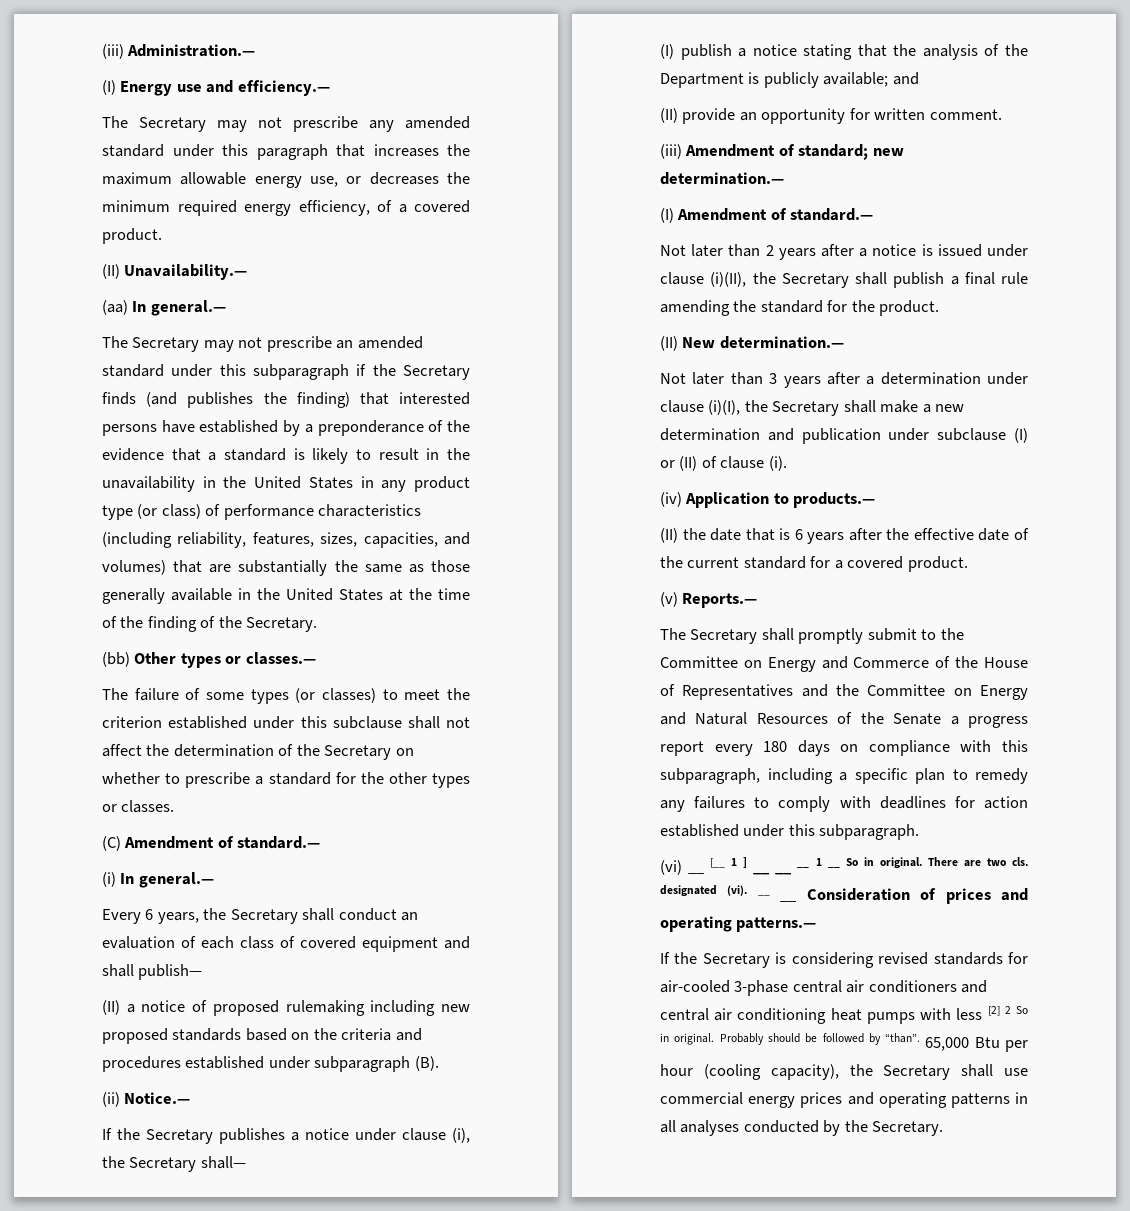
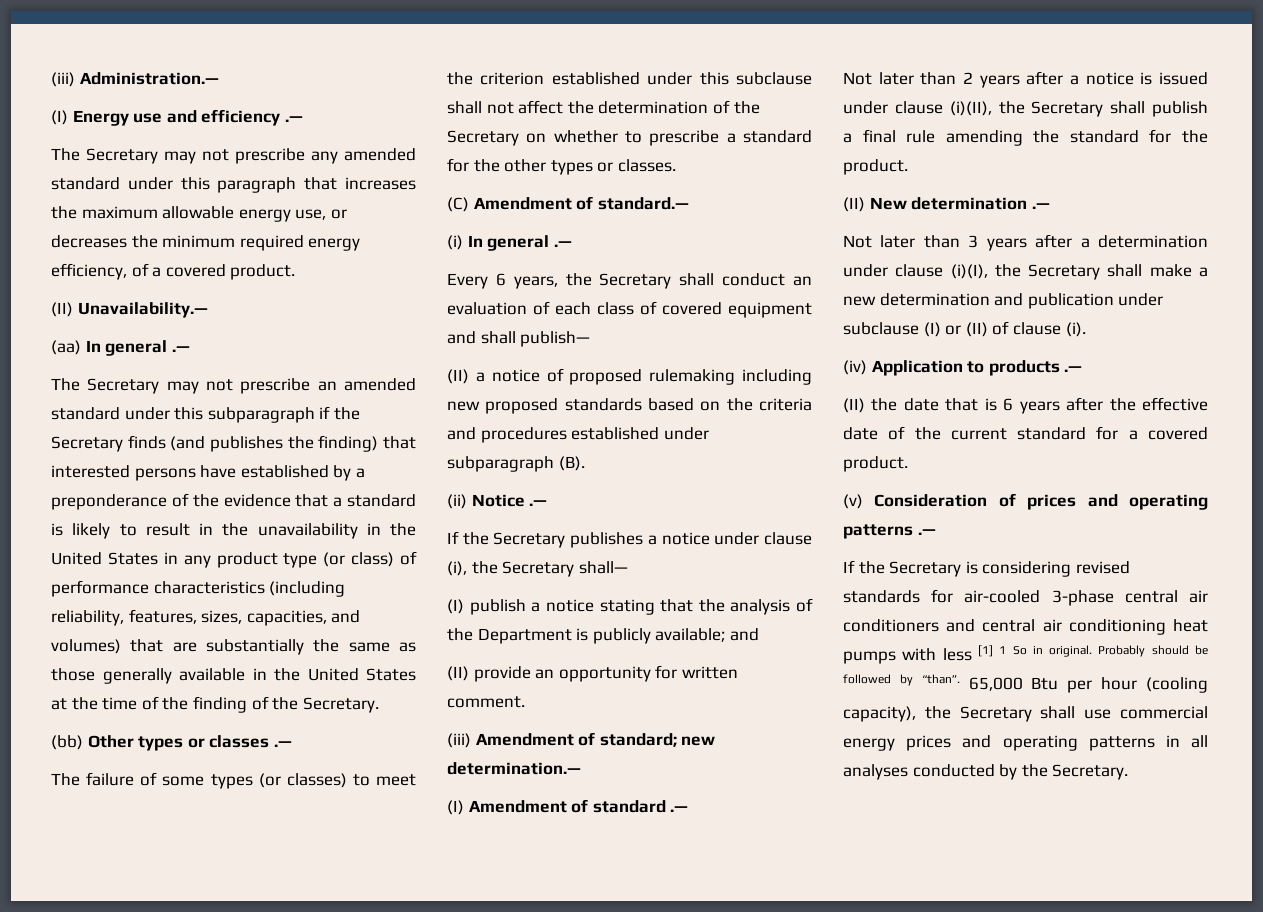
[237,80,330,96] efficiency.— -> [201,109,303,126] efficiency .—
[150,300,226,316] general.— -> [105,340,190,356] general .—
[245,652,316,665] classes.— -> [209,735,292,748] classes .—
[138,872,214,888] general.— -> [487,235,572,251] general .—
[124,1092,191,1104] Notice.— -> [471,494,548,507] Notice .—
[790,208,874,221] standard.— -> [592,800,689,813] standard .—
[719,336,844,349] determination.— -> [911,197,1050,210] determination .—
[793,492,876,508] products.— -> [988,360,1083,376] products .—
[682,593,758,608] [660,628,964,644] [660,656,1028,672] [660,684,1028,700] [660,712,1028,728] [660,740,1028,756] [660,768,1028,784] [660,796,1028,812] [660,824,920,840] [660,860,706,875] [710,857,748,868] [753,872,793,875] [797,866,810,868] [815,858,822,866] [827,866,840,868] [845,857,1028,869] [660,885,770,897] [780,900,798,902] Reports.— // The Secretary shall promptly submit to the Committee on Energy and Commerce of the House of Representatives and the Committee on Energy and Natural Resources of the Senate a progress report every 180 days on compliance with this subparagraph, including a specific plan to remedy any failures to comply with deadlines for action established under this subparagraph. // (vi) __ [__ 1 ] __ __ __ 1 __ So in original. There are two cls. designated (vi). __ __ -> (863, 501) none
[736,917,817,932] patterns.— -> [843,524,936,539] patterns .—
[987,1006,1011,1016] [2] 2 -> [977,645,1007,657] [1] 1

